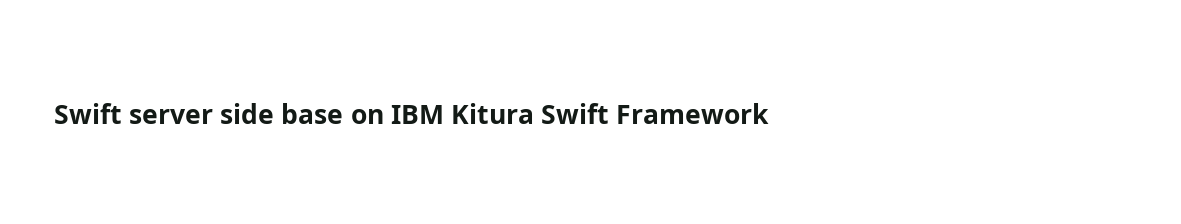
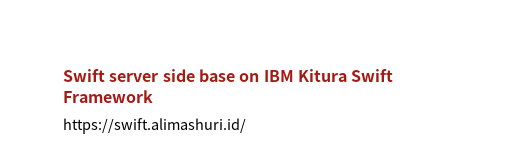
(770, 113) none -> [63,118,246,134] // https://swift.alimashuri.id/

